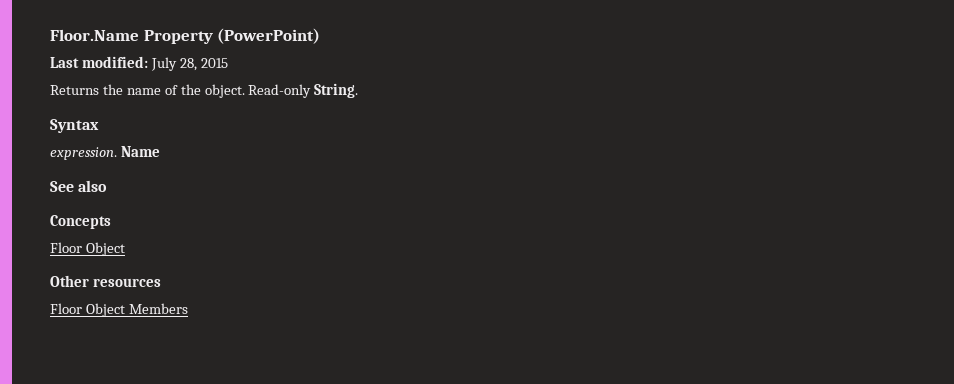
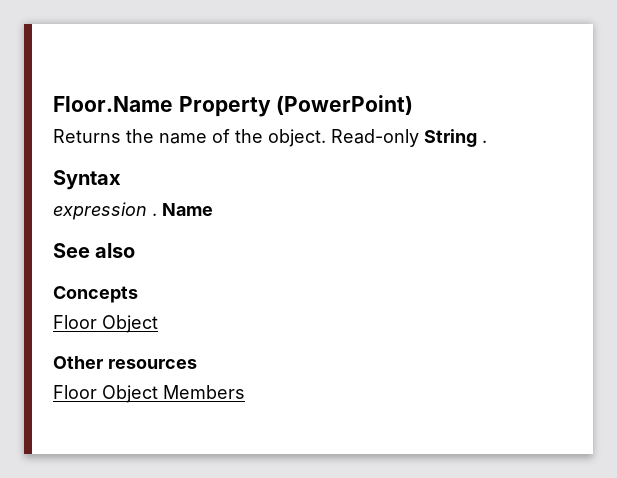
[50,56,228,71] // Last modified: July 28, 2015 -> (414, 105) none
[314,83,359,98] String. -> [424,129,487,147] String .
[50,147,117,160] expression. -> [53,202,157,220] expression .

